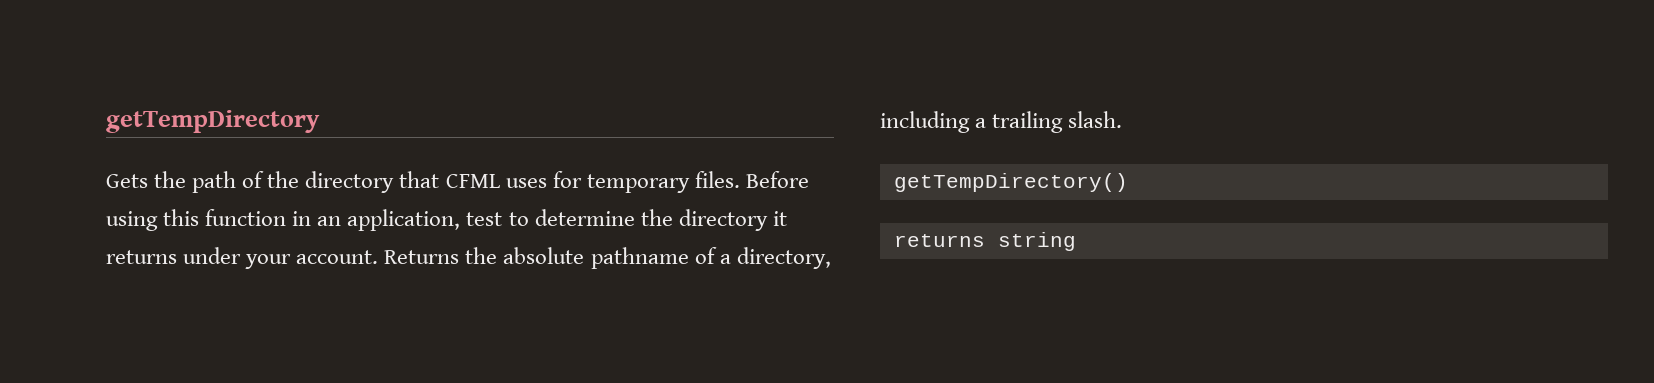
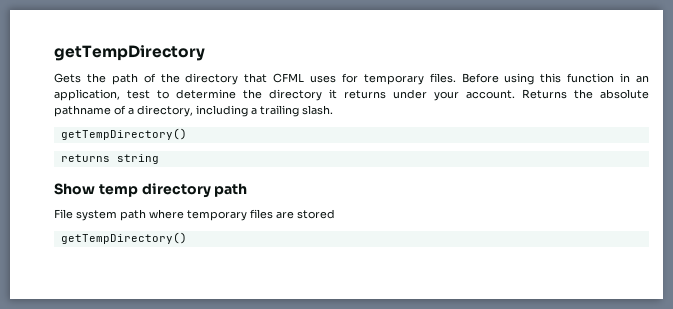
(1076, 241) none -> [54,183,248,198] [54,209,335,221] [60,232,187,244] // Show temp directory path // File system path where temporary files are stored // getTempDirectory()

